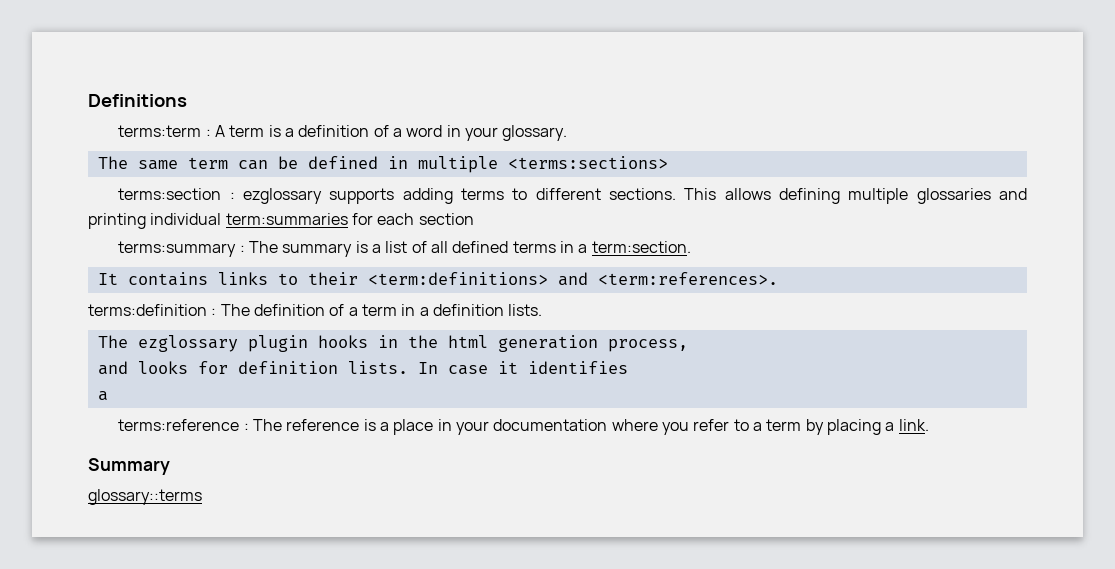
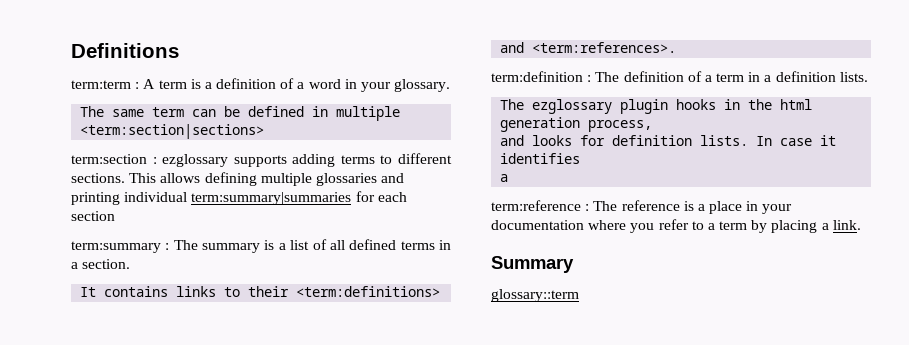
[118,125,202,137] terms:term -> [71,80,131,89] term:term
[507,156,668,169] [118,188,222,200] <terms:sections> // terms:section -> [80,124,265,139] [71,154,147,164] <term:section|sections> // term:section
[225,213,348,225] term:summaries -> [191,192,352,205] term:summary|summaries
[118,241,237,257] terms:summary -> [71,241,161,253] term:summary
[591,241,691,253] term:section. -> [82,259,131,269] section.
[88,304,207,316] terms:definition -> [491,71,583,82] term:definition
[118,419,240,431] terms:reference -> [491,200,581,211] term:reference
[88,489,202,505] glossary::terms -> [491,289,579,302] glossary::term

